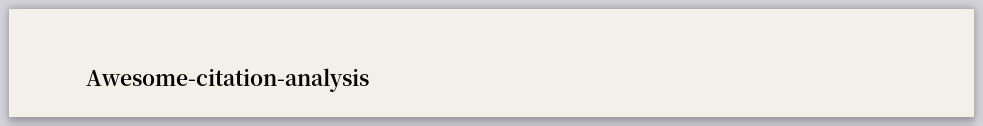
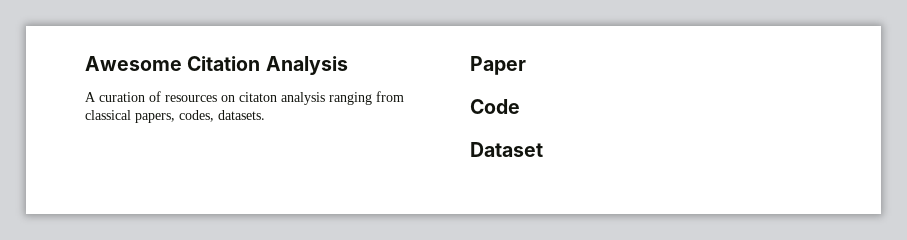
[86,68,369,92] Awesome-citation-analysis -> [85,56,348,75] [85,91,404,105] [85,110,265,123] [470,56,526,75] [470,99,520,114] [470,142,543,157] Awesome Citation Analysis // A curation of resources on citaton analysis ranging from classical papers, codes, datasets. // Paper // Code // Dataset

